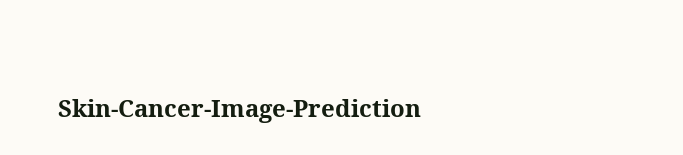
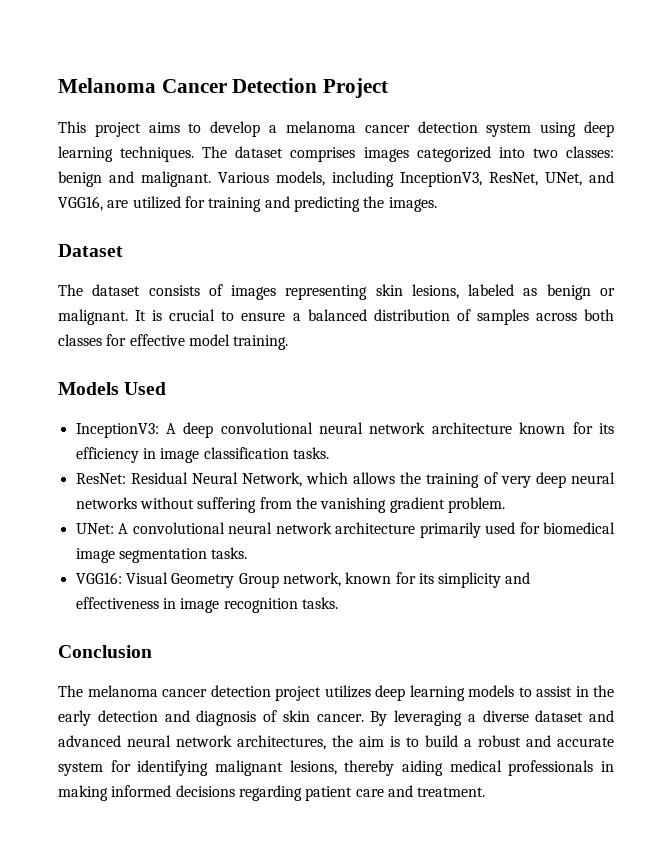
[58,99,421,123] Skin-Cancer-Image-Prediction -> [58,78,389,98] [58,121,614,137] [58,146,614,162] [58,171,614,187] [58,196,437,212] [58,244,123,257] [58,284,615,300] [58,309,614,325] [58,334,289,350] [58,382,167,395] [75,422,614,438] [75,447,329,463] [75,472,615,488] [75,497,505,513] [75,522,615,538] [75,547,248,563] [75,572,531,588] [75,597,338,613] [58,645,152,658] [58,685,614,701] [58,710,614,726] [58,735,614,750] [58,760,614,776] [58,785,486,801] Melanoma Cancer Detection Project // This project aims to develop a melanoma cancer detection system using deep learning techniques. The dataset comprises images categorized into two classes: benign and malignant. Various models, including InceptionV3, ResNet, UNet, and VGG16, are utilized for training and predicting the images. // Dataset // The dataset consists of images representing skin lesions, labeled as benign or malignant. It is crucial to ensure a balanced distribution of samples across both classes for effective model training. // Models Used // InceptionV3: A deep convolutional neural network architecture known for its efficiency in image classification tasks. // ResNet: Residual Neural Network, which allows the training of very deep neural networks without suffering from the vanishing gradient problem. // UNet: A convolutional neural network architecture primarily used for biomedical image segmentation tasks. // VGG16: Visual Geometry Group network, known for its simplicity and effectiveness in image recognition tasks. // Conclusion // The melanoma cancer detection project utilizes deep learning models to assist in the early detection and diagnosis of skin cancer. By leveraging a diverse dataset and advanced neural network architectures, the aim is to build a robust and accurate system for identifying malignant lesions, thereby aiding medical professionals in making informed decisions regarding patient care and treatment.

